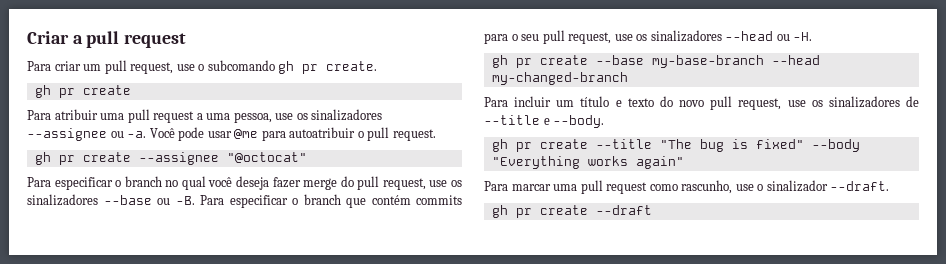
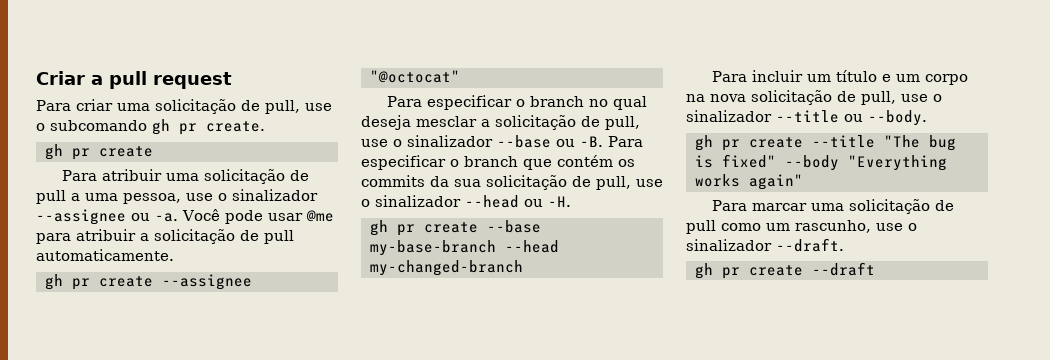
[83,60,174,74] um pull request, -> [117,99,300,114] uma solicitação de pull,
[127,109,195,123] pull request -> [203,169,309,184] [36,190,66,204] solicitação de pull
[296,109,383,121] os sinalizadores -> [218,189,318,201] o sinalizador
[289,127,436,141] autoatribuir o pull request. -> [76,229,294,244] [36,249,174,261] atribuir a solicitação de pull automaticamente.
[208,176,462,190] [27,194,98,206] você deseja fazer merge do pull request, use os sinalizadores -> [361,115,640,130] [361,135,493,147] deseja mesclar a solicitação de pull, use o sinalizador
[416,195,462,205] [484,30,722,44] commits para o seu pull request, use os sinalizadores -> [618,159,635,167] [361,175,663,190] [361,195,461,207] os commits da sua solicitação de pull, use o sinalizador
[627,96,919,110] [484,115,550,125] texto do novo pull request, use os sinalizadores de --title e -> [895,74,968,85] [686,90,942,105] [686,110,863,123] um corpo na nova solicitação de pull, use o sinalizador --title ou
[580,180,678,194] pull request como -> [848,199,954,214] [686,220,790,234] solicitação de pull como um

